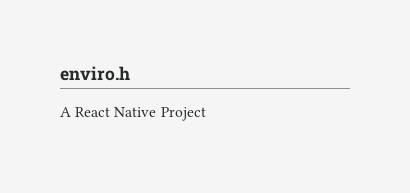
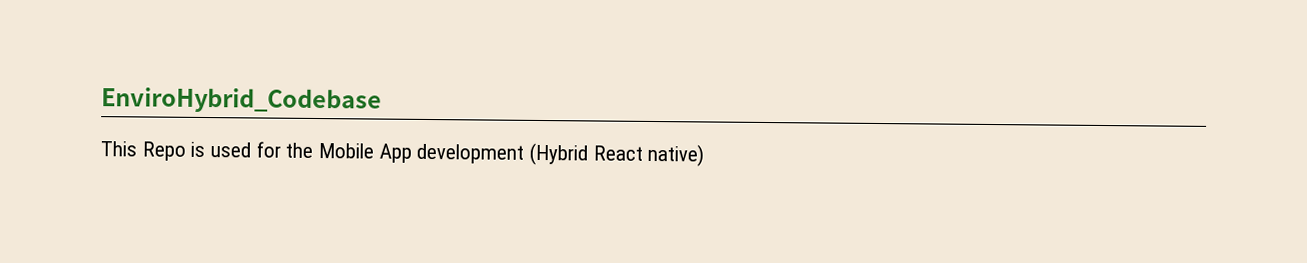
[60,66,130,81] [60,107,206,121] enviro.h // A React Native Project -> [101,87,382,114] [100,141,705,167] EnviroHybrid_Codebase // This Repo is used for the Mobile App development (Hybrid React native)

